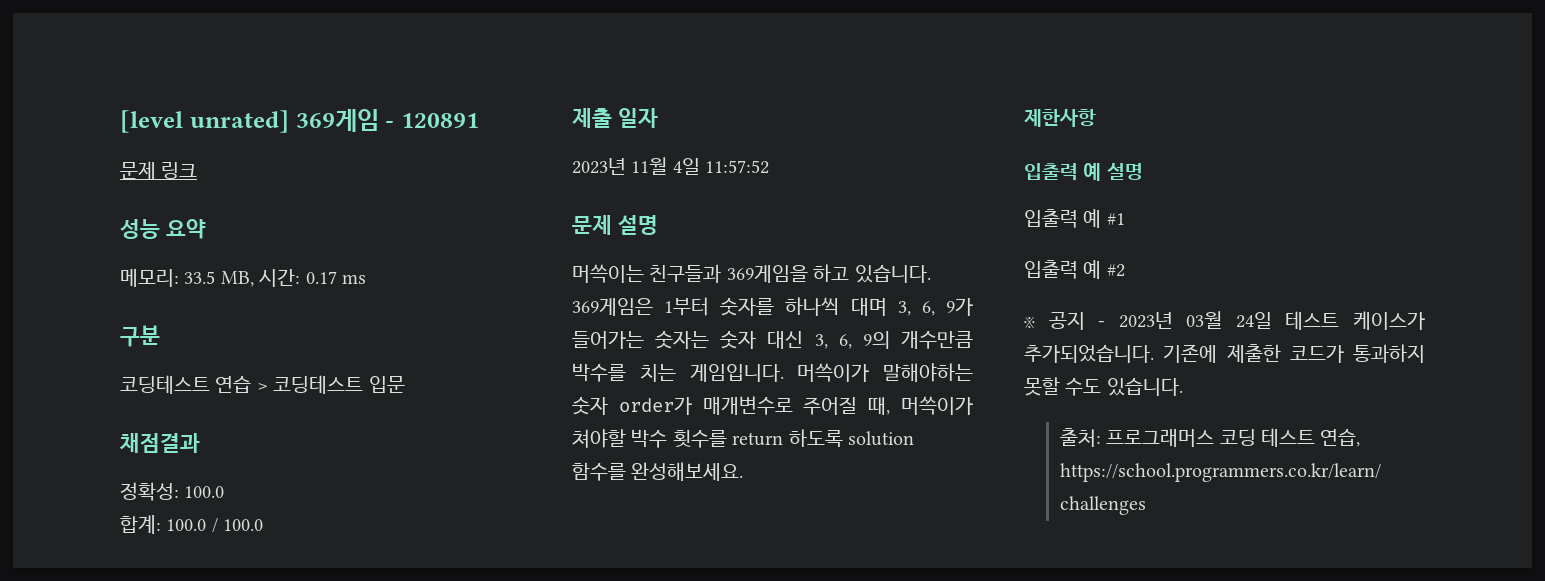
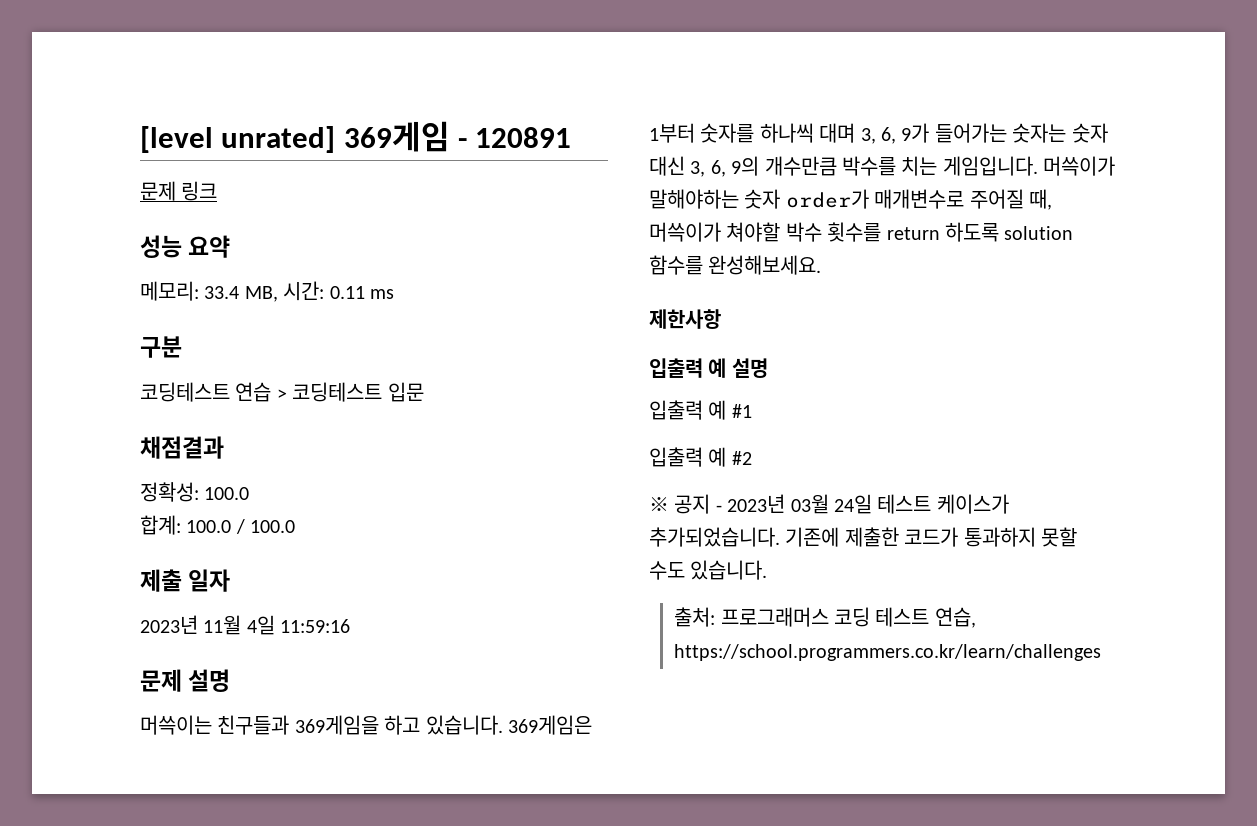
[184,271,216,284] 33.5 -> [204,286,240,299] 33.4
[305,271,337,284] 0.17 -> [329,286,365,299] 0.11
[705,160,770,174] 11:57:52 -> [280,619,351,633] 11:59:16

